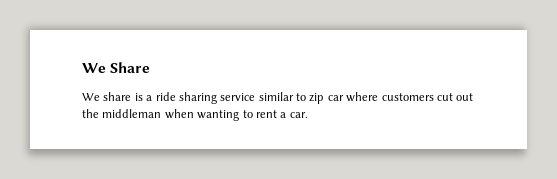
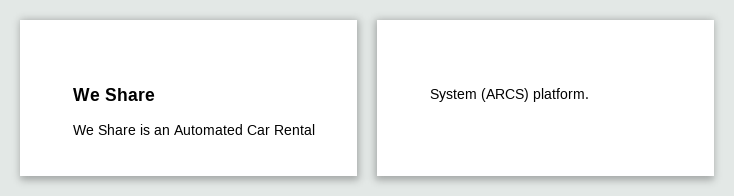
[103,92,474,104] [82,109,308,121] share is a ride sharing service similar to zip car where customers cut out the middleman when wanting to rent a car. -> [98,124,315,135] [430,88,589,102] Share is an Automated Car Rental System (ARCS) platform.

